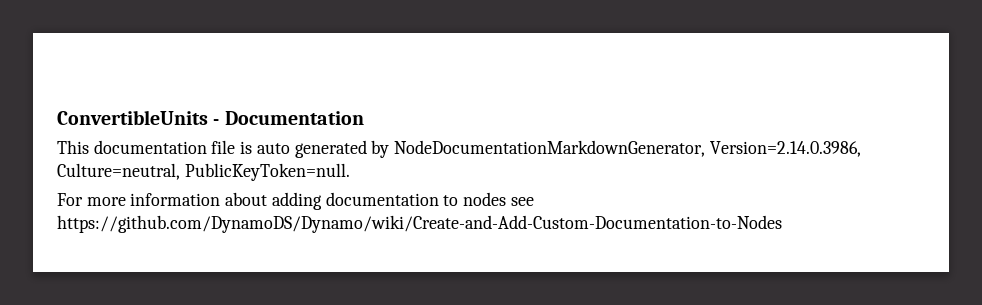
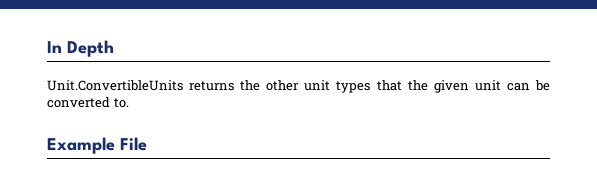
[57,110,364,125] [57,140,861,158] [57,163,350,181] [57,192,534,210] [57,215,782,233] ConvertibleUnits - Documentation // This documentation file is auto generated by NodeDocumentationMarkdownGenerator, Version=2.14.0.3986, Culture=neutral, PublicKeyToken=null. // For more information about adding documentation to nodes see https://github.com/DynamoDS/Dynamo/wiki/Create-and-Add-Custom-Documentation-to-Nodes -> [47,40,114,57] [47,80,550,93] [47,97,129,108] [47,137,147,154] In Depth // Unit.ConvertibleUnits returns the other unit types that the given unit can be converted to. // Example File

